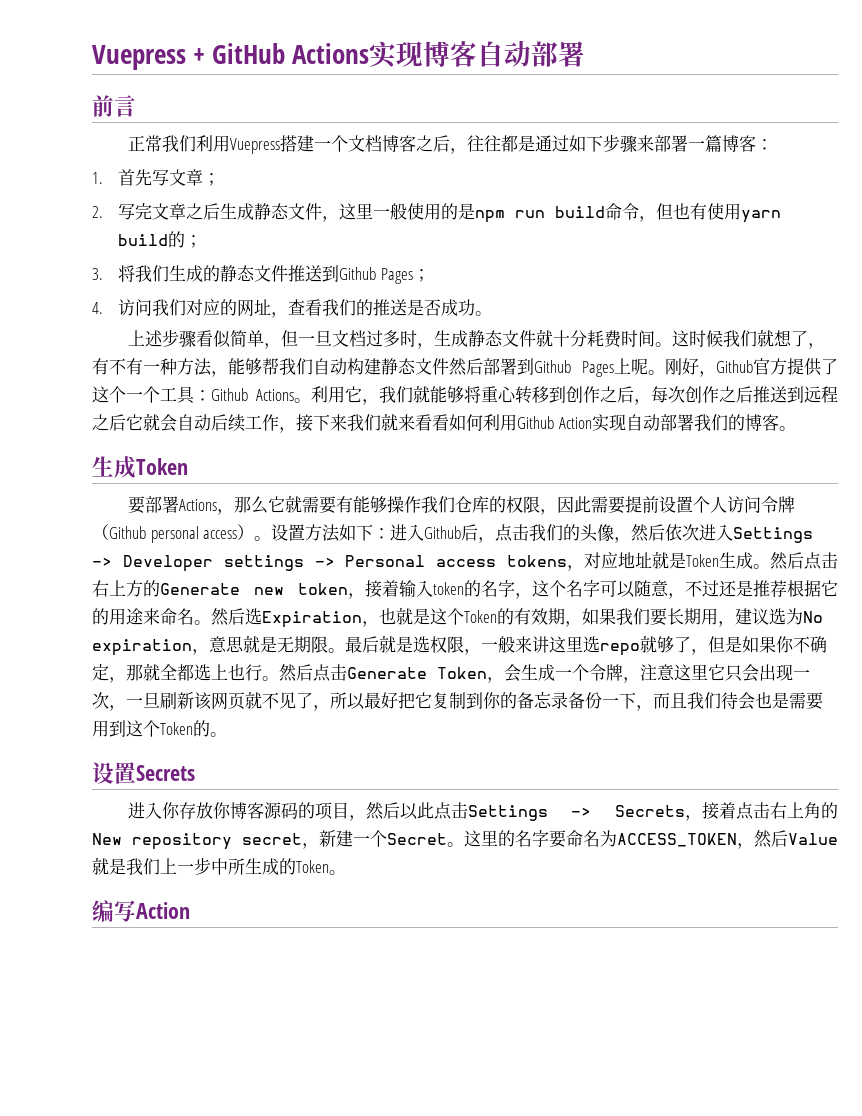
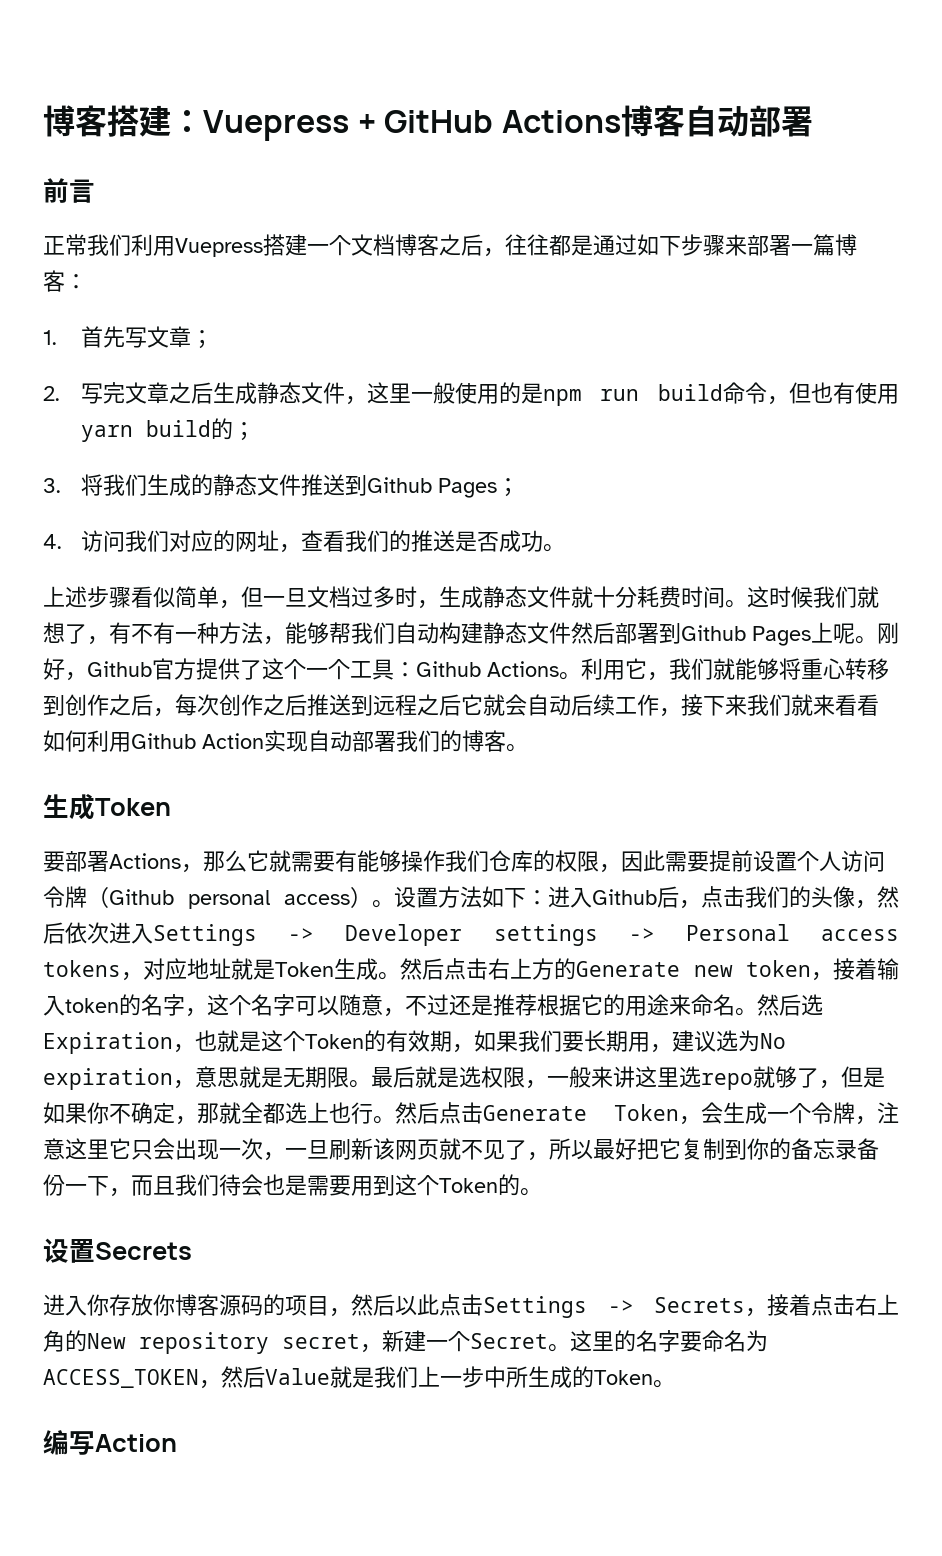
(92, 57) none -> [43,105,203,137] 博客搭建：
[369,41,424,68] 实现 -> (621, 121) none

